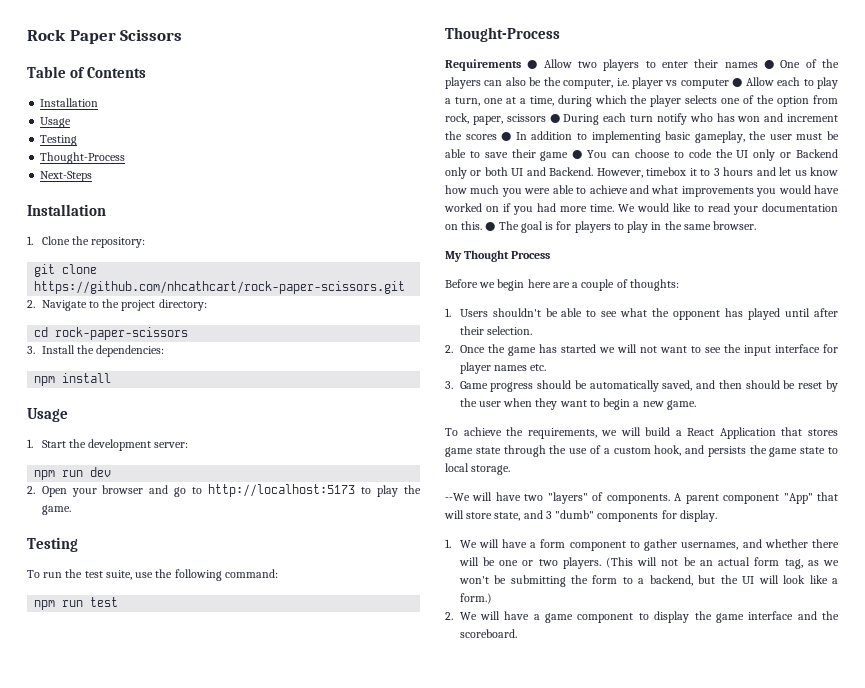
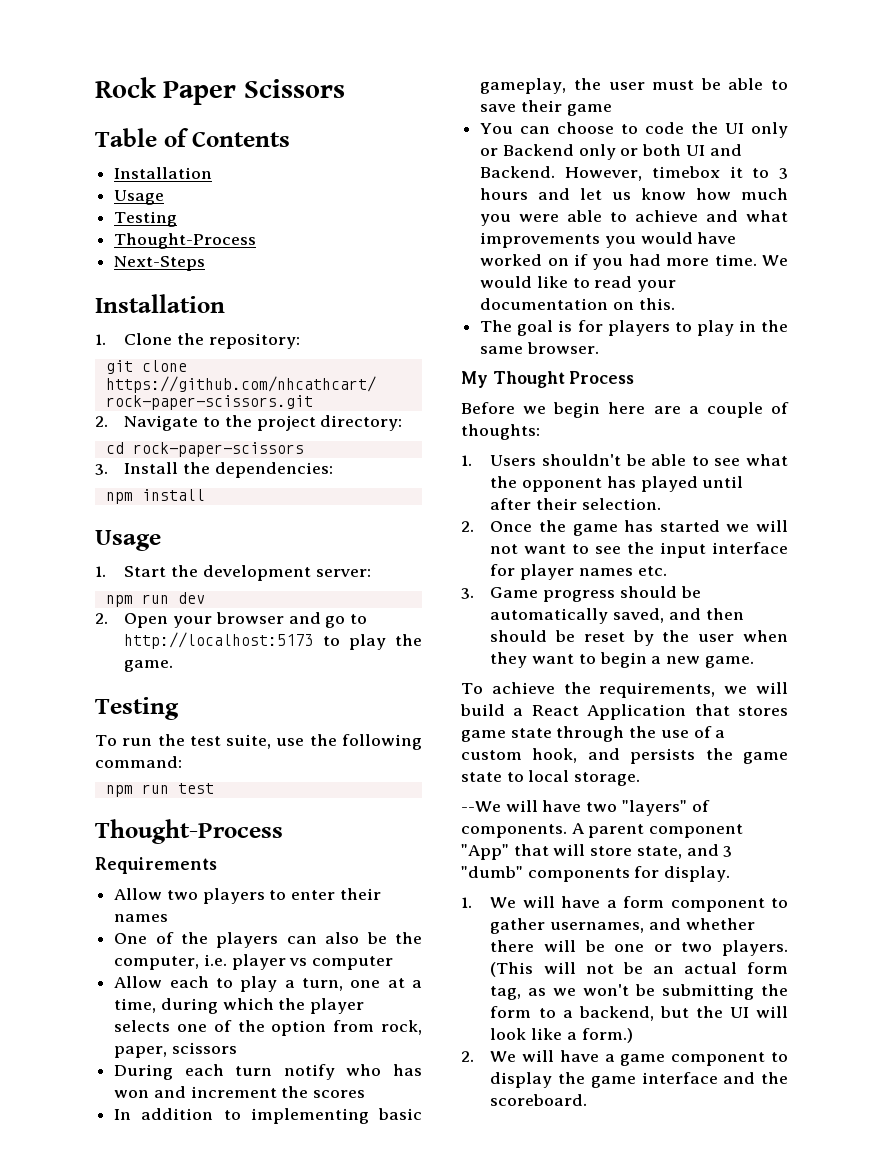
[527,60,538,69] ● -> (217, 865) //
[764,60,774,69] ● -> (169, 918) //
[732,78,743,87] ● -> (394, 963) //
[549,114,560,123] ● -> (237, 1048) //
[501,132,512,141] ● -> (366, 1094) //
[572,150,583,159] ● -> (612, 110) //
[485,222,496,231] ● -> (675, 304) //

